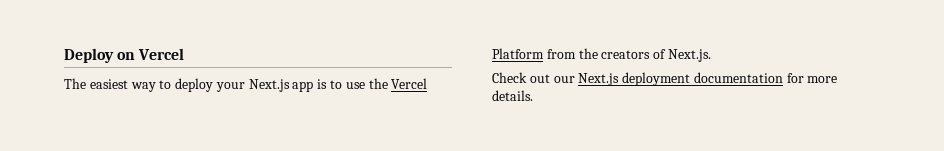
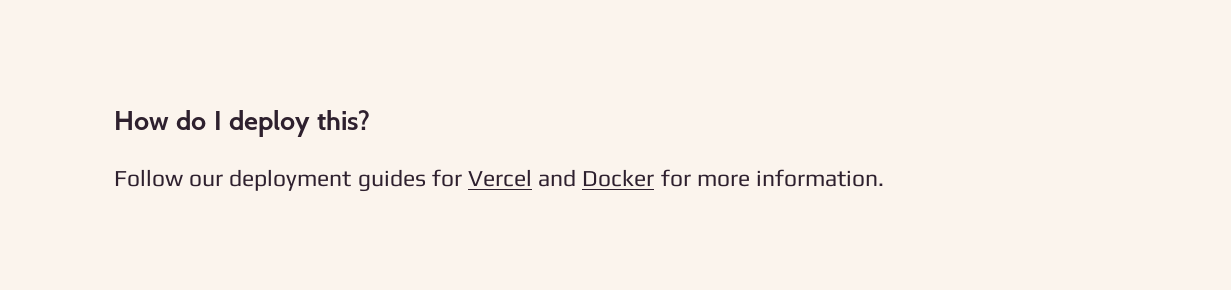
[64,48,185,63] [64,78,428,92] [492,48,711,62] [492,72,783,86] Deploy on Vercel // The easiest way to deploy your Next.js app is to use the Vercel Platform from the creators of Next.js. // Check out our Next.js deployment documentation -> [114,110,371,137] [114,169,655,192] How do I deploy this? // Follow our deployment guides for Vercel and Docker
[492,90,533,101] details. -> [756,169,885,187] information.

